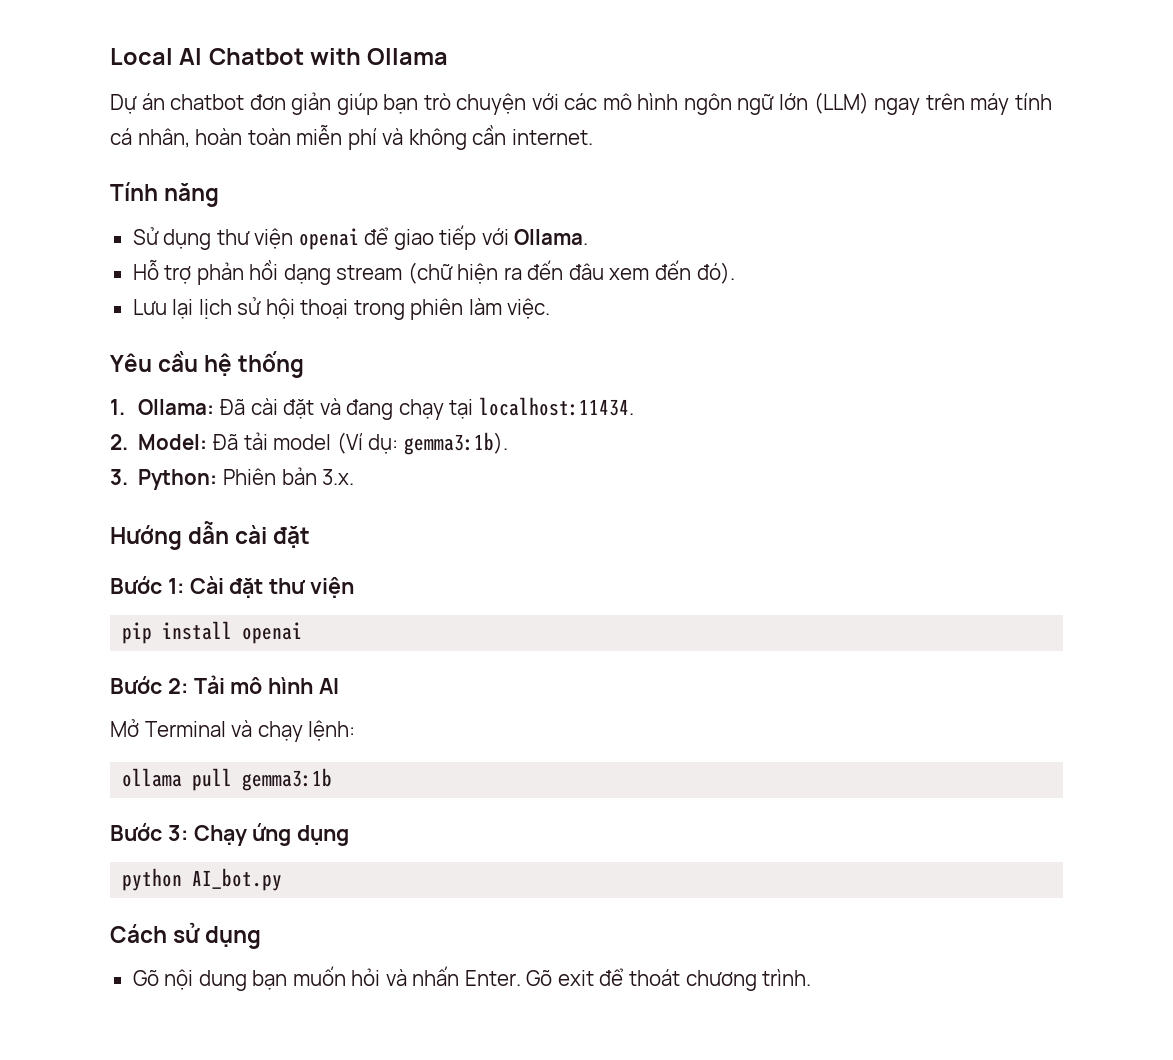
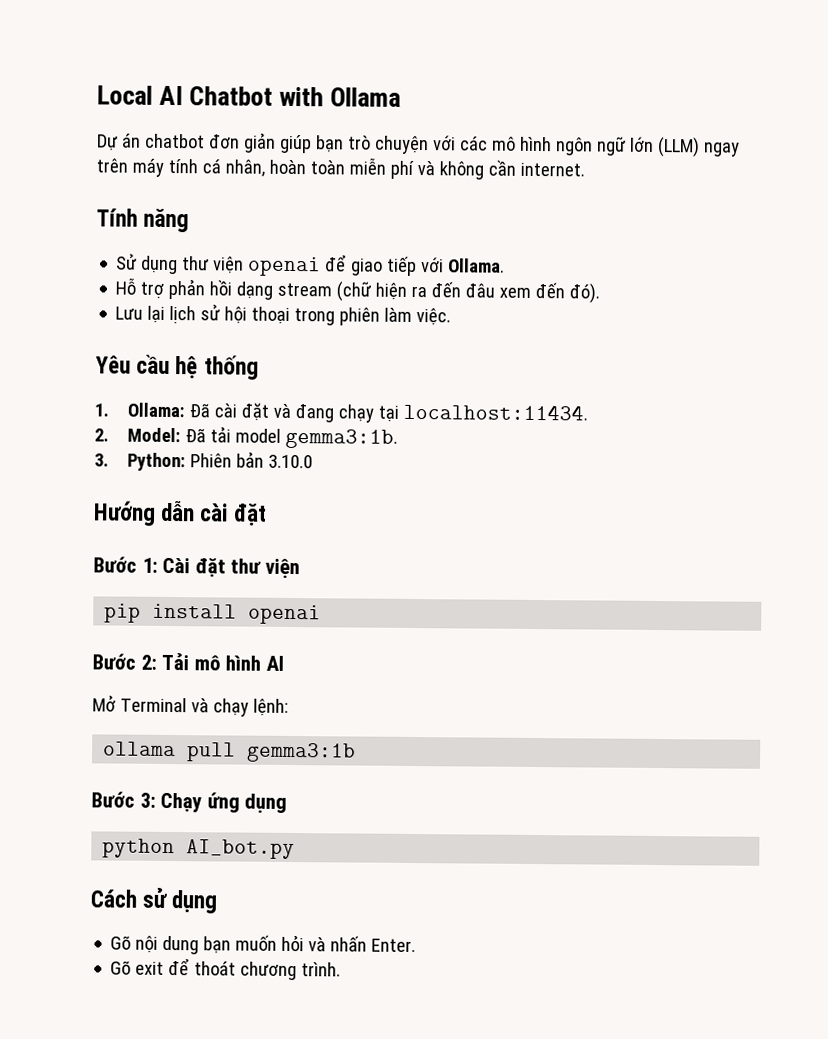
[336,432,508,455] (Ví dụ: gemma3:1b). -> [284,428,398,449] gemma3:1b.
[322,469,355,485] 3.x. -> [267,454,313,469] 3.10.0
(521, 978) none -> (417, 945) //

